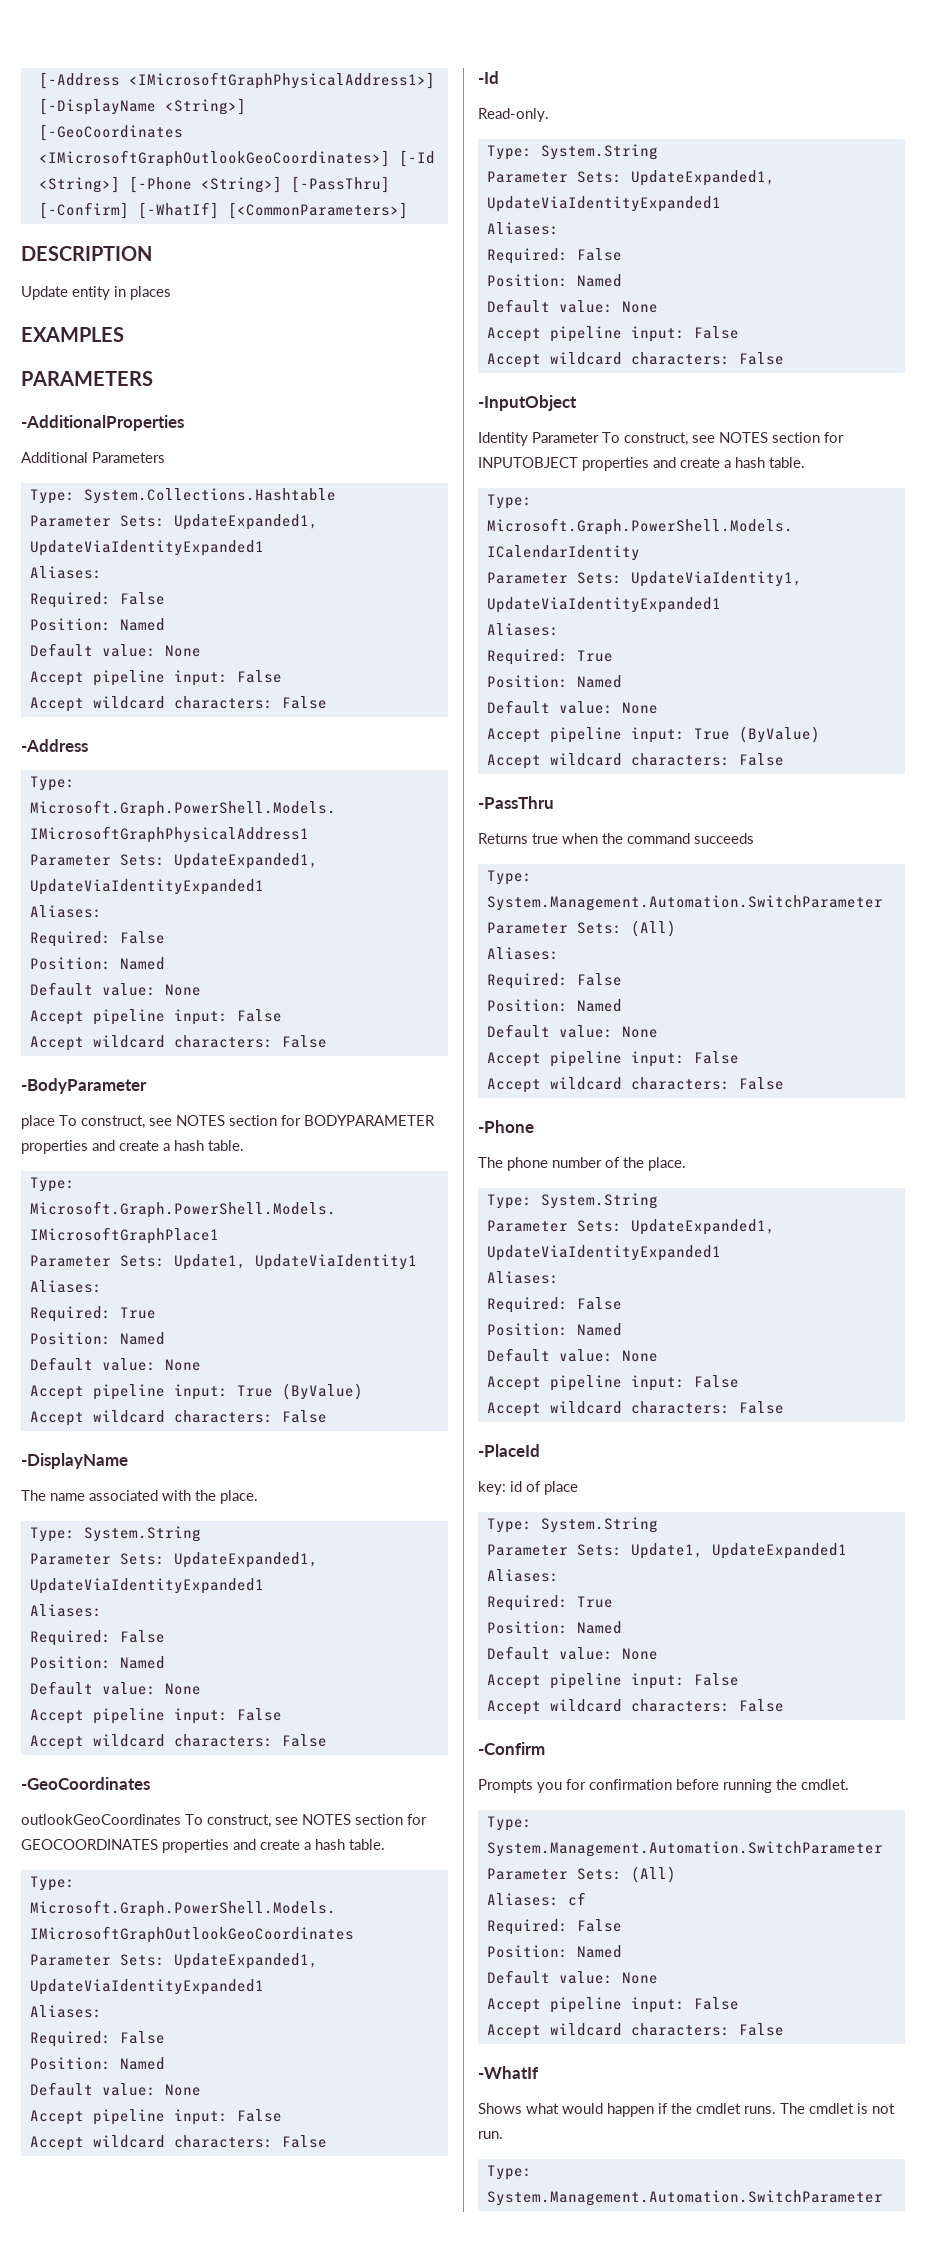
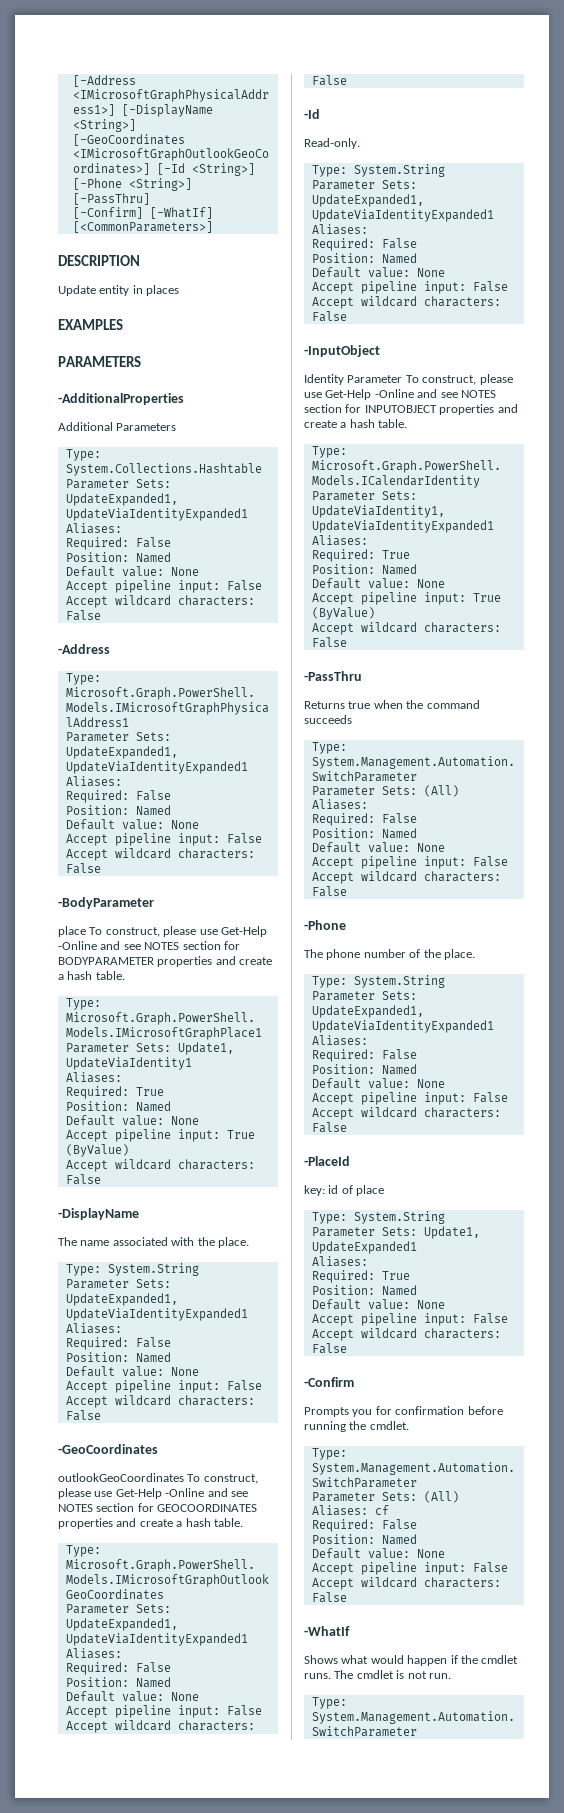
(145, 1122) none -> [163,926,267,937] [58,941,121,950] please use Get-Help -Online and
(271, 1821) none -> [58,1488,228,1499] please use Get-Help -Online and
(688, 439) none -> [479,374,513,385] [304,389,438,400] please use Get-Help -Online and

